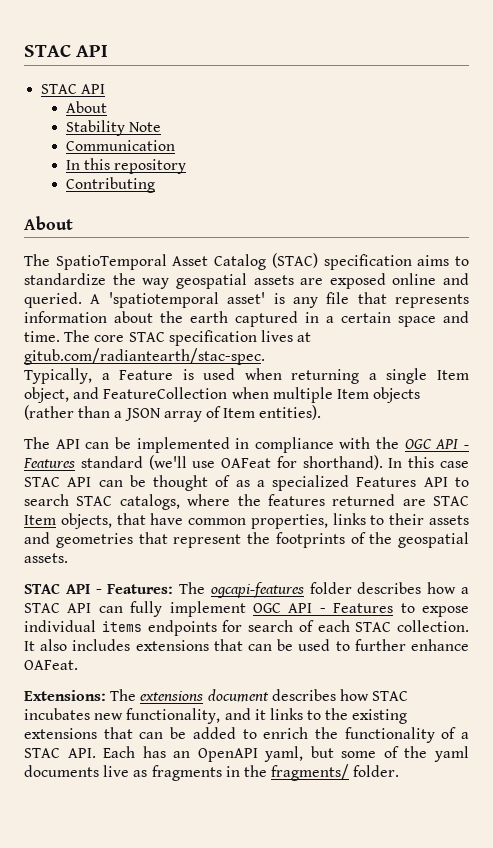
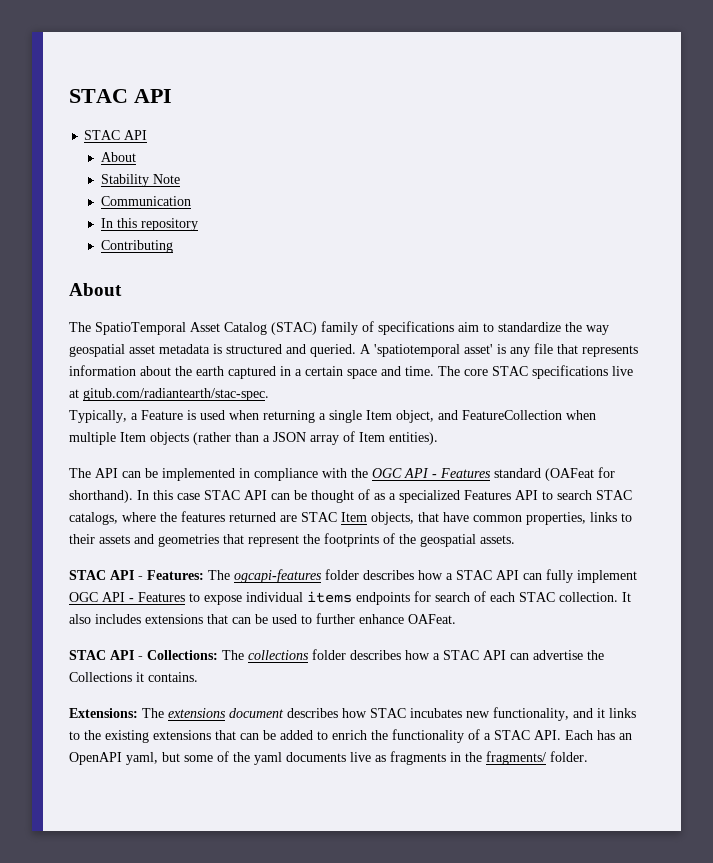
[323,254,450,270] specification aims -> [321,321,479,335] family of specifications aim
[253,273,437,289] assets are exposed online -> [129,344,282,354] asset metadata is structured
[168,330,293,346] specification lives -> [532,365,633,379] specifications live
[148,455,272,470] (we'll use OAFeat -> [545,468,594,481] (OAFeat
(78, 665) none -> [69,649,604,660] [69,672,198,682] // STAC API - Collections: The collections folder describes how a STAC API can advertise the Collections it contains.

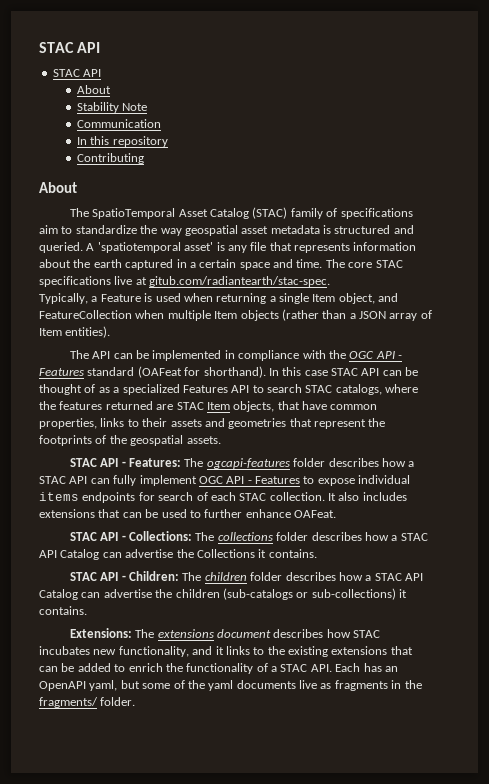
(506, 655) none -> [60,549,100,560] Catalog
(198, 677) none -> [69,571,424,581] [39,588,407,600] [39,606,87,615] // STAC API - Children: The children folder describes how a STAC API Catalog can advertise the children (sub-catalogs or sub-collections) it contains.

